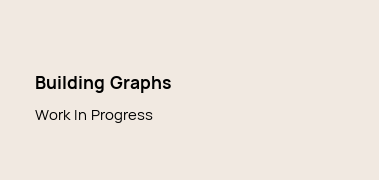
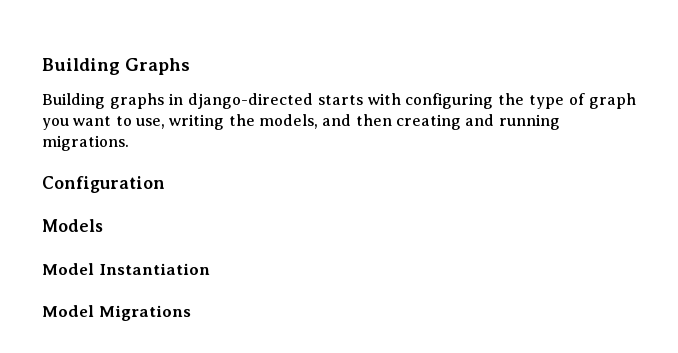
[35,110,154,123] Work In Progress -> [42,93,636,109] [42,114,560,130] [42,135,129,151] [42,176,165,193] [42,219,103,232] [42,263,210,275] [42,305,191,321] Building graphs in django-directed starts with configuring the type of graph you want to use, writing the models, and then creating and running migrations. // Configuration // Models // Model Instantiation // Model Migrations

